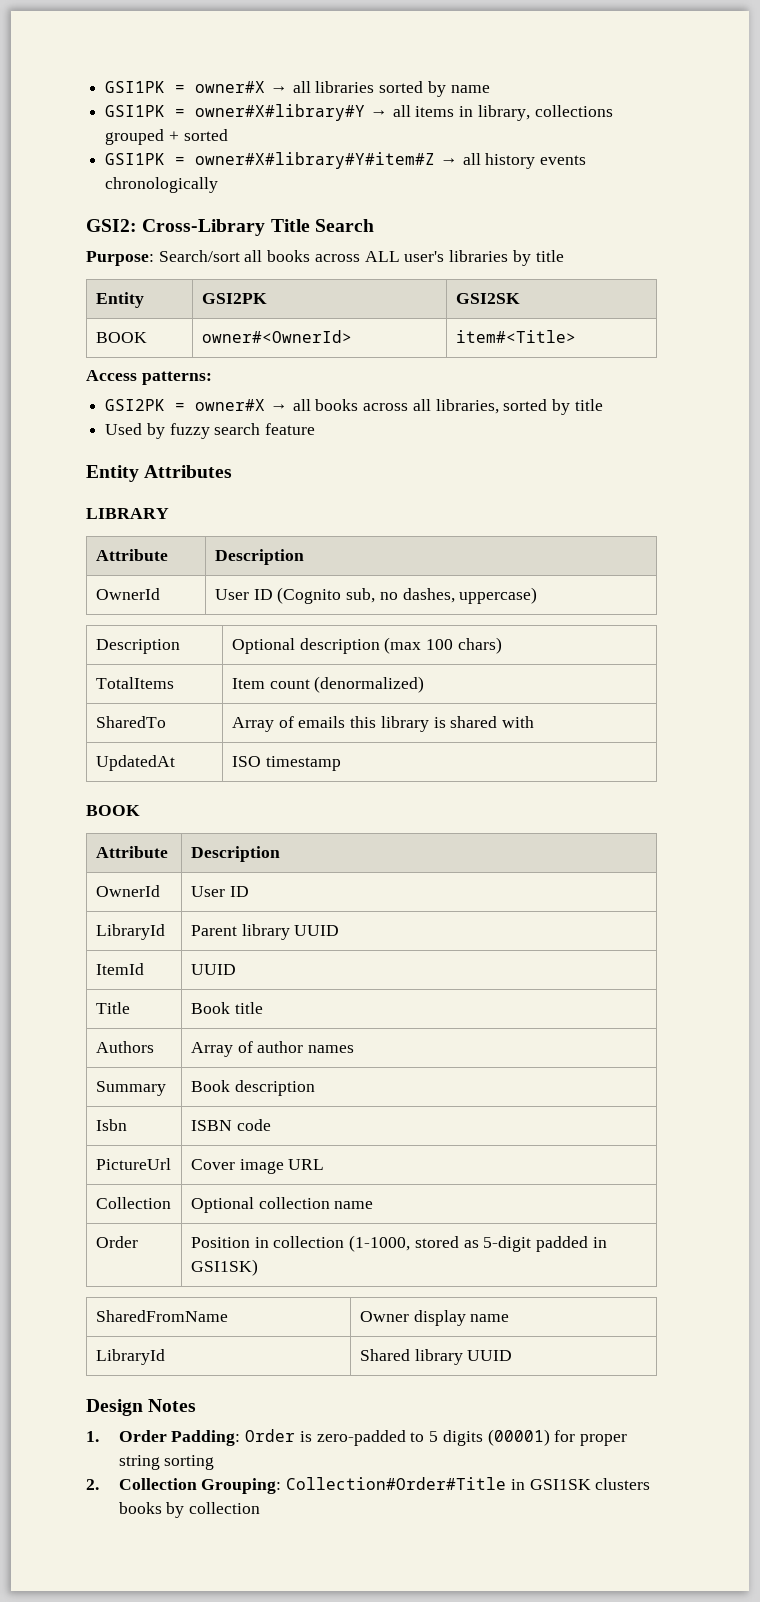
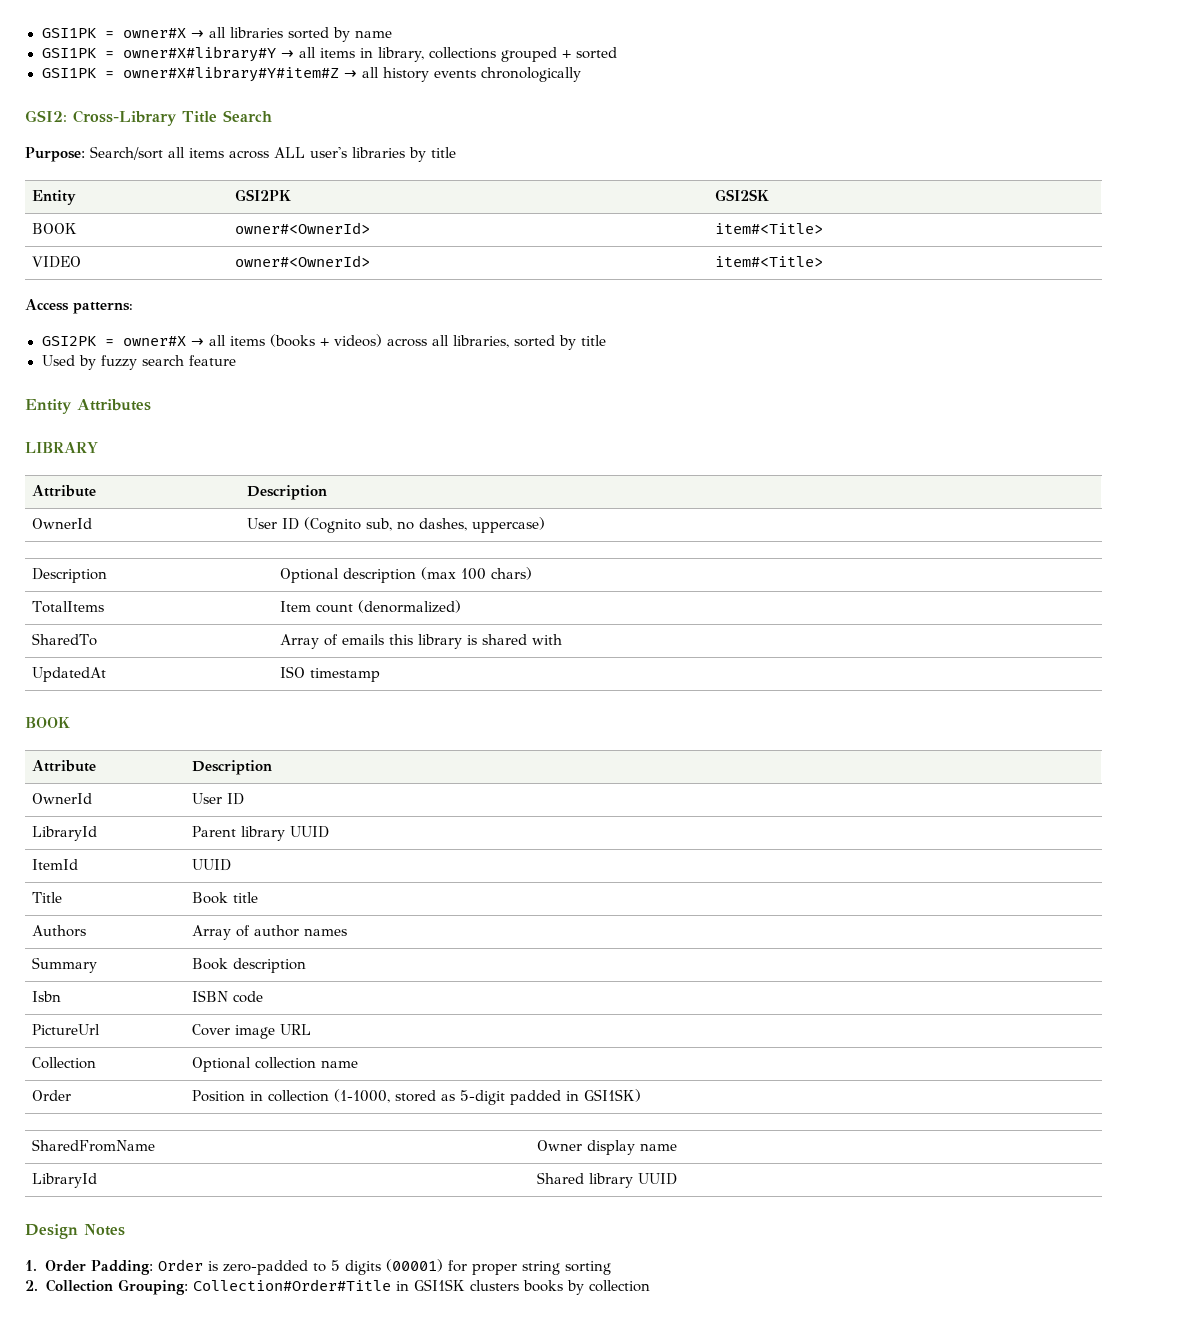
[267,250,311,262] books -> [189,148,224,158] items
(576, 336) none -> [31,256,81,268] [234,255,370,267] [714,256,823,267] // VIDEO | owner#<OwnerId> | item#<Title>
[315,399,359,411] books -> [229,334,382,347] items (books + videos)

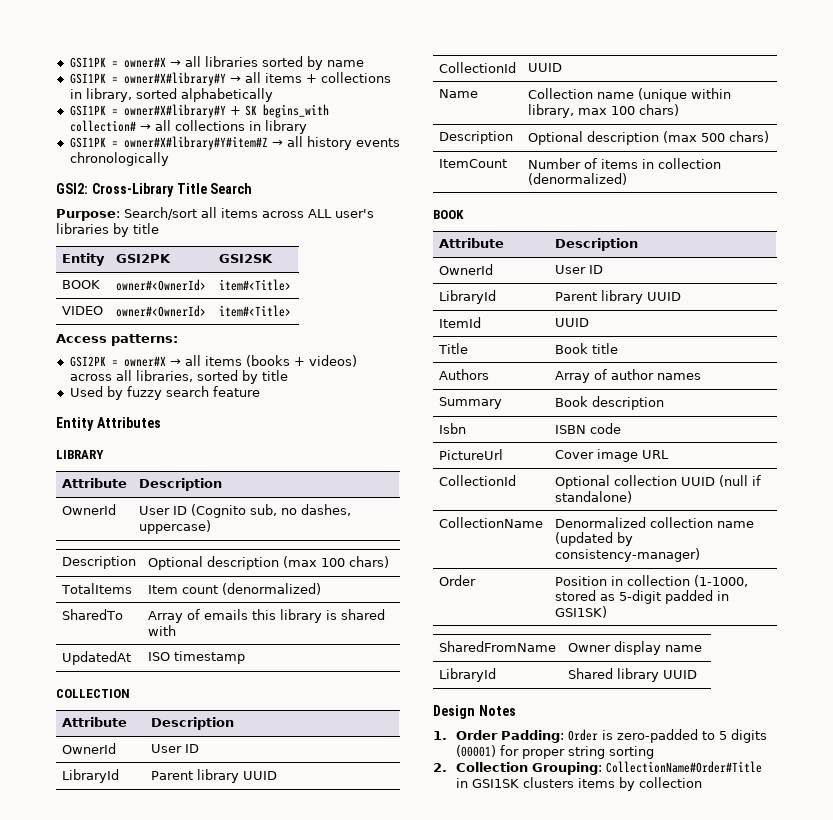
[359,47,618,62] in library, collections grouped + sorted -> [305,72,391,83] [69,88,273,102] [69,104,329,118] [69,120,307,134] + collections in library, sorted alphabetically // GSI1PK = owner#X#library#Y + SK begins_with collection# → all collections in library
(380, 675) none -> [56,689,130,698] [61,717,127,727] [150,717,234,730] [61,743,116,754] [150,744,199,753] [61,769,119,783] [150,769,277,783] [438,62,516,73] [527,63,562,72] [438,89,478,98] [527,88,731,102] [527,104,679,118] [438,131,513,144] [527,131,769,145] [438,159,507,168] [527,158,721,169] [527,173,627,185] // COLLECTION // Attribute | Description // OwnerId | User ID // LibraryId | Parent library UUID // CollectionId | UUID // Name | Collection name (unique within library, max 100 chars) // Description | Optional description (max 500 chars) // ItemCount | Number of items in collection (denormalized)
[31,1057,96,1069] Collection -> [438,475,516,486] CollectionId
[320,1060,358,1068] name -> [680,475,761,487] [554,491,632,503] [438,517,543,528] [554,517,754,528] [554,532,633,546] [554,548,700,562] UUID (null if standalone) // CollectionName | Denormalized collection name (updated by consistency-manager)
[192,1279,391,1291] Collection#Order#Title -> [606,761,763,773] CollectionName#Order#Title
[522,1280,563,1292] books -> [578,778,616,788] items

